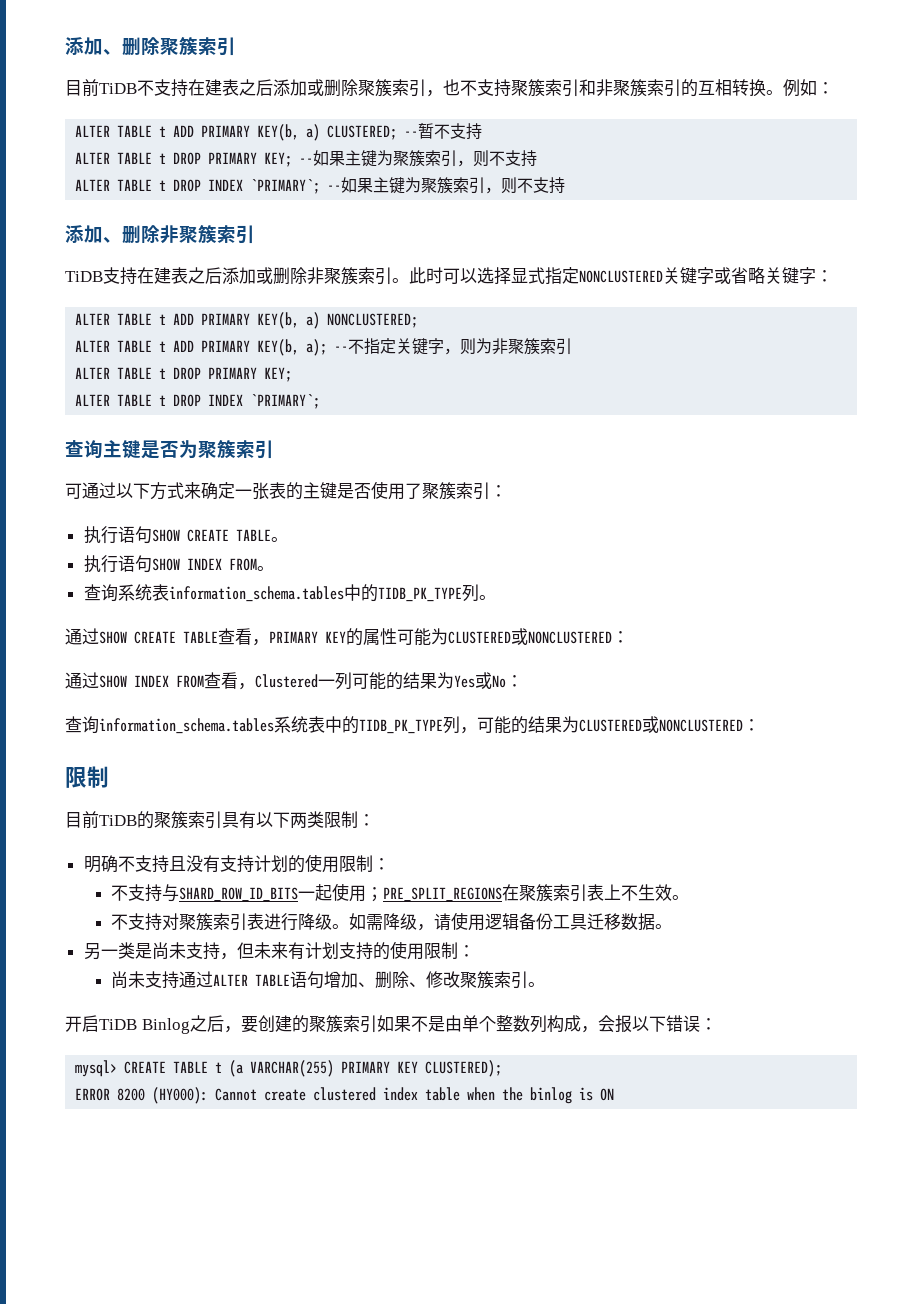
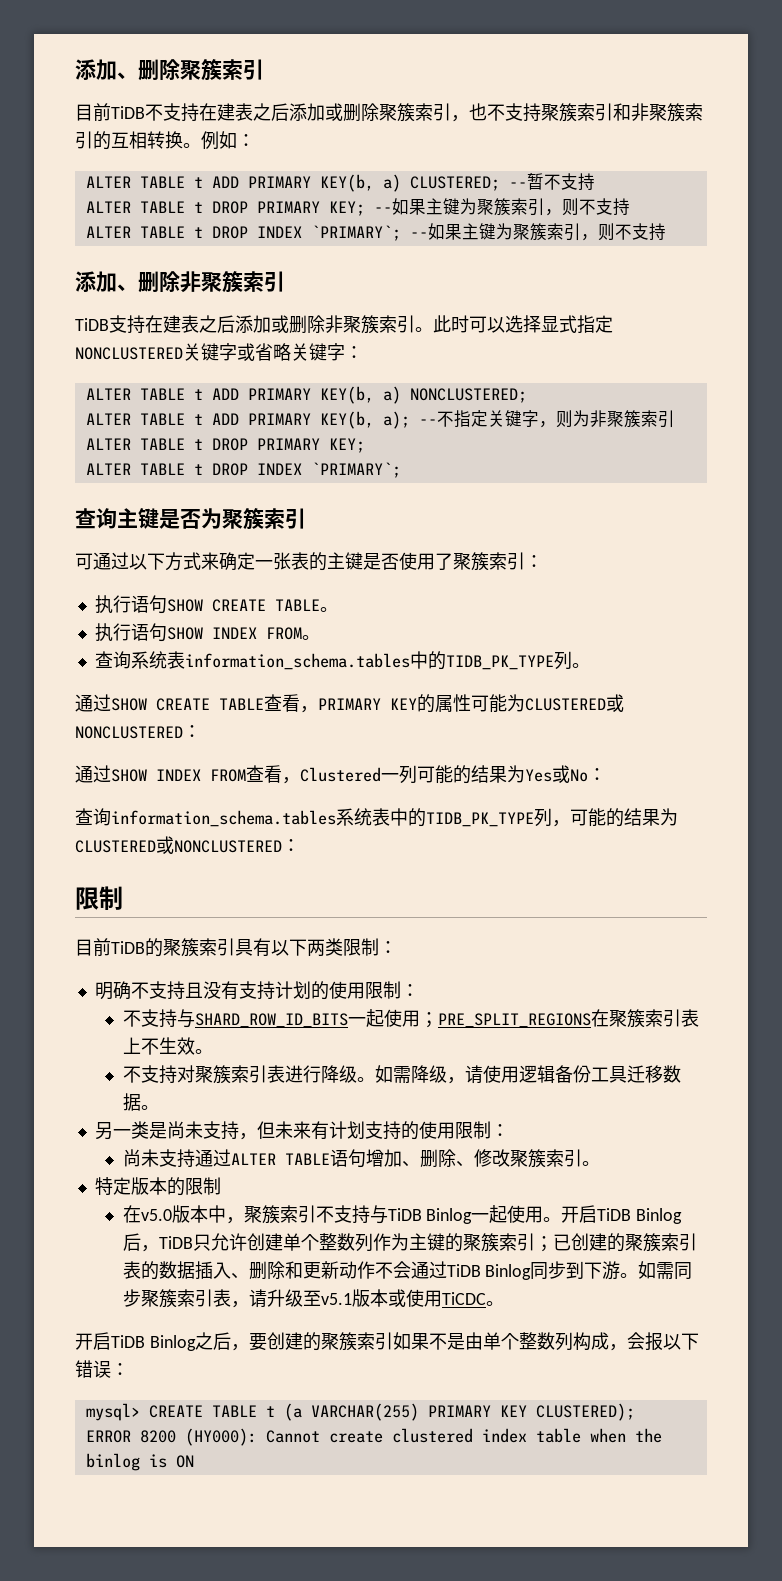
(546, 984) none -> [94,1177,221,1196] [122,1205,683,1224] [122,1233,697,1252] [122,1261,693,1280] [122,1289,504,1308] // 特定版本的限制 // 在v5.0版本中，聚簇索引不支持与TiDB Binlog一起使用。开启TiDB Binlog后，TiDB只允许创建单个整数列作为主键的聚簇索引；已创建的聚簇索引表的数据插入、删除和更新动作不会通过TiDB Binlog同步到下游。如需同步聚簇索引表，请升级至v5.1版本或使用TiCDC。

